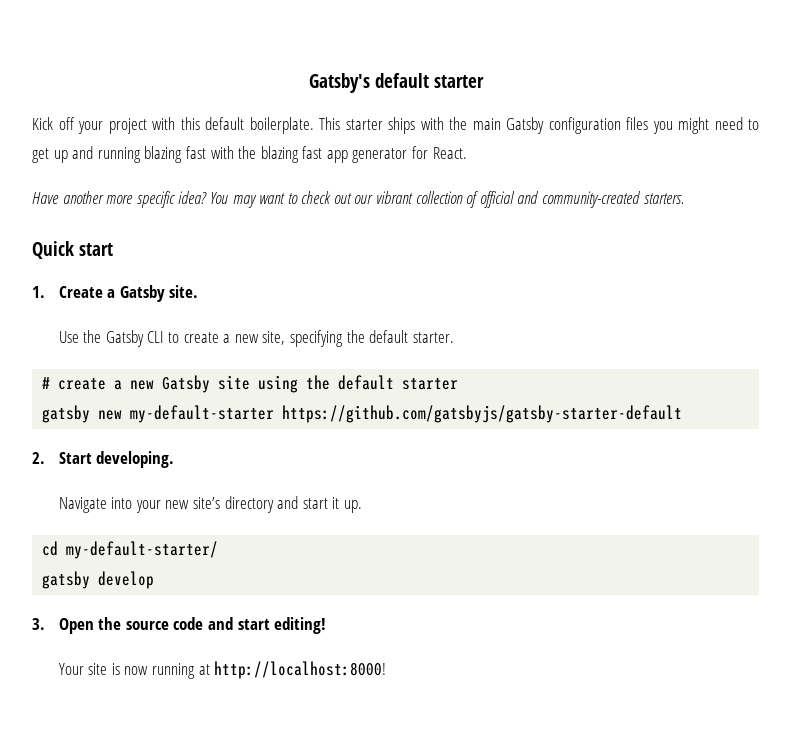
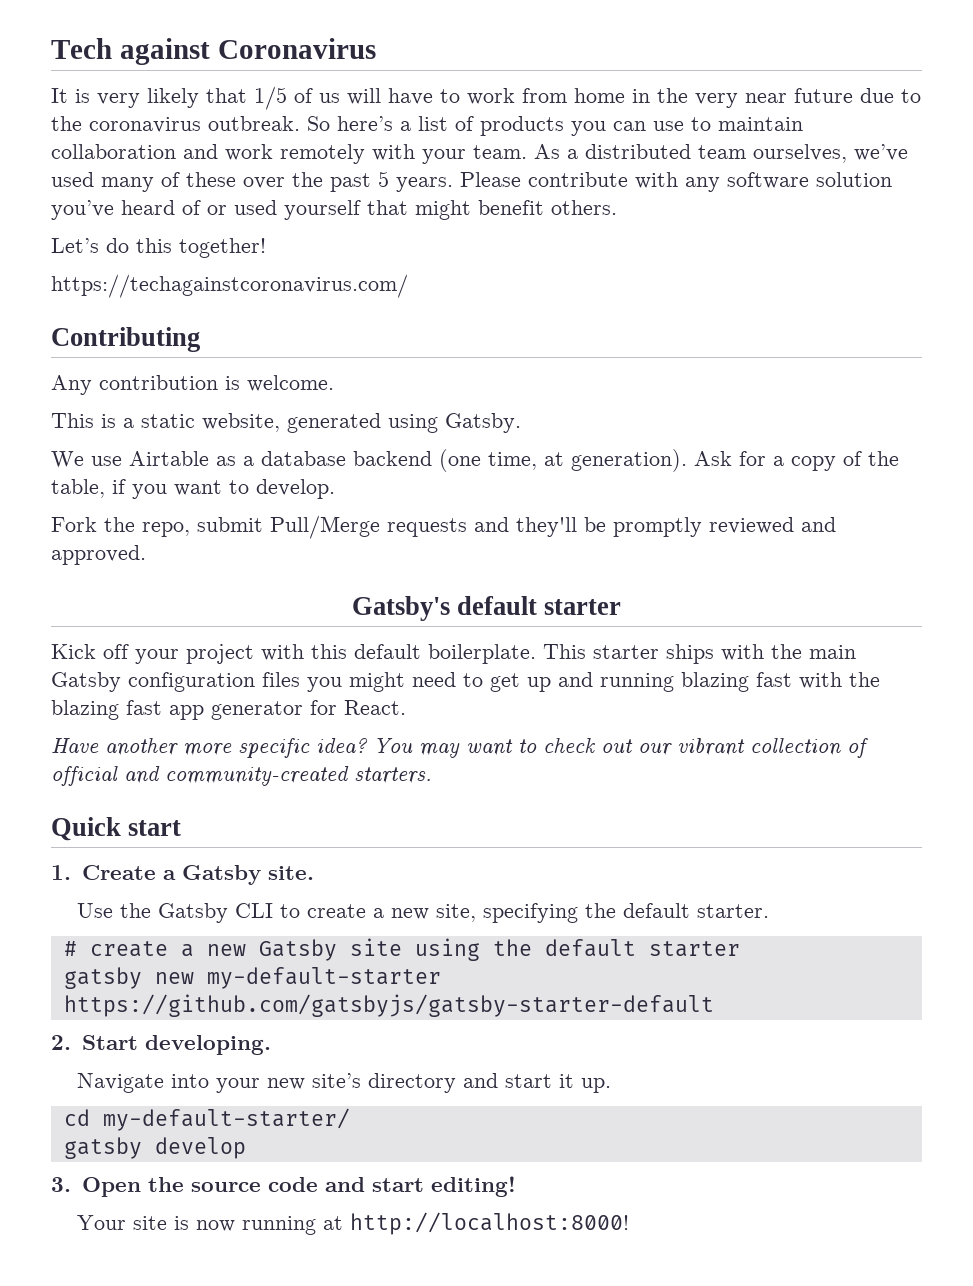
(308, 83) none -> [51,38,376,65] [51,86,921,110] [51,116,803,136] [51,144,908,164] [51,171,892,192] [51,200,617,220] [51,238,266,258] [51,274,408,298] [51,327,200,352] [51,375,334,395] [51,413,521,433] [51,449,899,472] [51,479,335,499] [51,515,836,539] [51,545,146,565] Tech against Coronavirus // It is very likely that 1/5 of us will have to work from home in the very near future due to the coronavirus outbreak. So here’s a list of products you can use to maintain collaboration and work remotely with your team. As a distributed team ourselves, we’ve used many of these over the past 5 years. Please contribute with any software solution you’ve heard of or used yourself that might benefit others. // Let’s do this together! // https://techagainstcoronavirus.com/ // Contributing // Any contribution is welcome. // This is a static website, generated using Gatsby. // We use Airtable as a database backend (one time, at generation). Ask for a copy of the table, if you want to develop. // Fork the repo, submit Pull/Merge requests and they'll be promptly reviewed and approved. //

